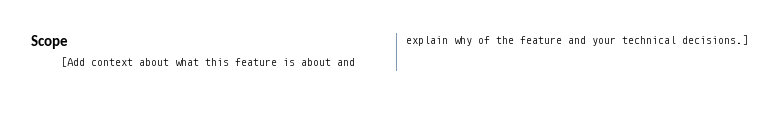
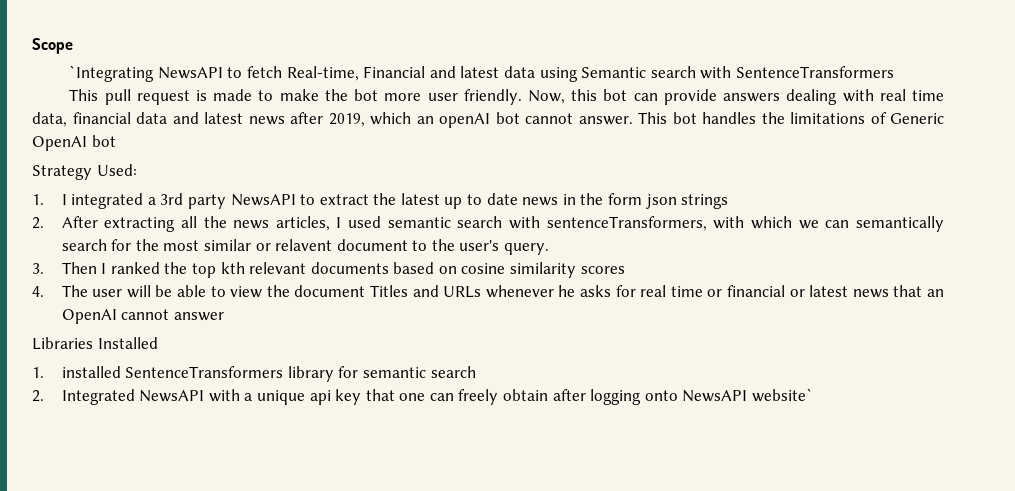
[60,57,355,67] [406,35,748,46] [Add context about what this feature is about and explain why of the feature and your technical decisions.] -> [69,65,894,82] [69,89,944,105] [32,112,944,128] [32,135,116,151] [32,164,137,180] [32,193,729,209] [32,216,945,232] [61,239,550,255] [32,262,625,278] [32,285,945,298] [61,309,224,324] [32,337,158,350] [32,366,476,382] [32,388,814,405] `Integrating NewsAPI to fetch Real-time, Financial and latest data using Semantic search with SentenceTransformers // This pull request is made to make the bot more user friendly. Now, this bot can provide answers dealing with real time data, financial data and latest news after 2019, which an openAI bot cannot answer. This bot handles the limitations of Generic OpenAI bot // Strategy Used: // 1. I integrated a 3rd party NewsAPI to extract the latest up to date news in the form json strings // 2. After extracting all the news articles, I used semantic search with sentenceTransformers, with which we can semantically search for the most similar or relavent document to the user's query. // 3. Then I ranked the top kth relevant documents based on cosine similarity scores // 4. The user will be able to view the document Titles and URLs whenever he asks for real time or financial or latest news that an OpenAI cannot answer // Libraries Installed // 1. installed SentenceTransformers library for semantic search // 2. Integrated NewsAPI with a unique api key that one can freely obtain after logging onto NewsAPI website`

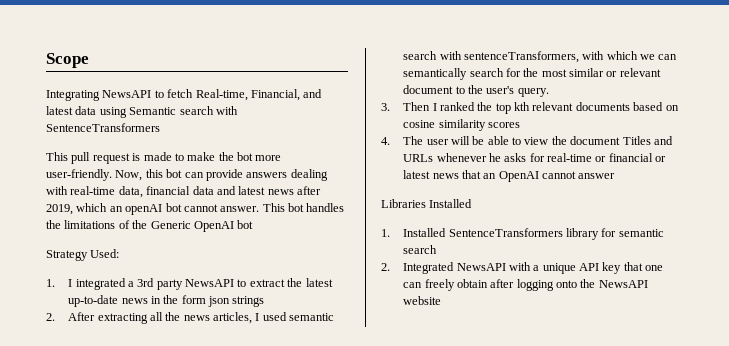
[69,65,155,82] `Integrating -> [46,90,100,101] Integrating
[363,66,426,78] Financial -> [250,89,300,101] Financial,
[427,89,522,105] user friendly. -> [46,169,112,181] user-friendly.
[879,89,944,101] real time -> [70,186,116,195] real-time
(887, 118) none -> [132,220,148,229] the
[444,193,518,209] up to date -> [68,295,119,307] up-to-date
[275,239,333,251] relavent -> [619,68,661,77] relevant
[640,285,703,297] real time -> [547,153,593,162] real-time
[61,366,121,378] installed -> [403,228,447,237] Installed
[309,390,331,405] api -> [579,263,600,271] API
[682,388,814,402] NewsAPI website` -> [580,279,648,288] [403,296,442,305] the NewsAPI website

